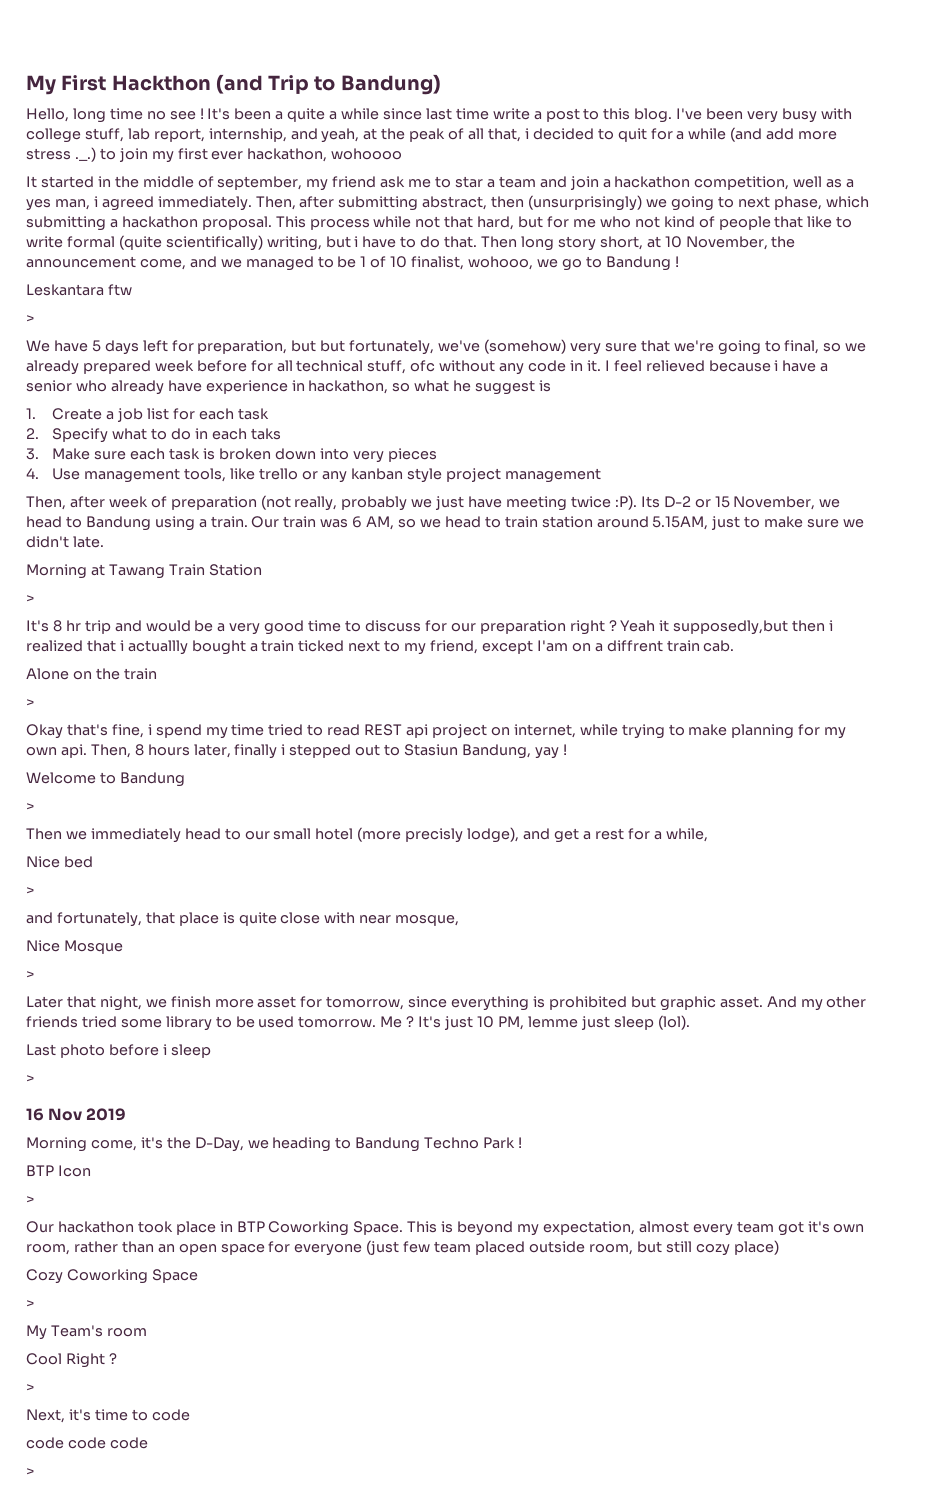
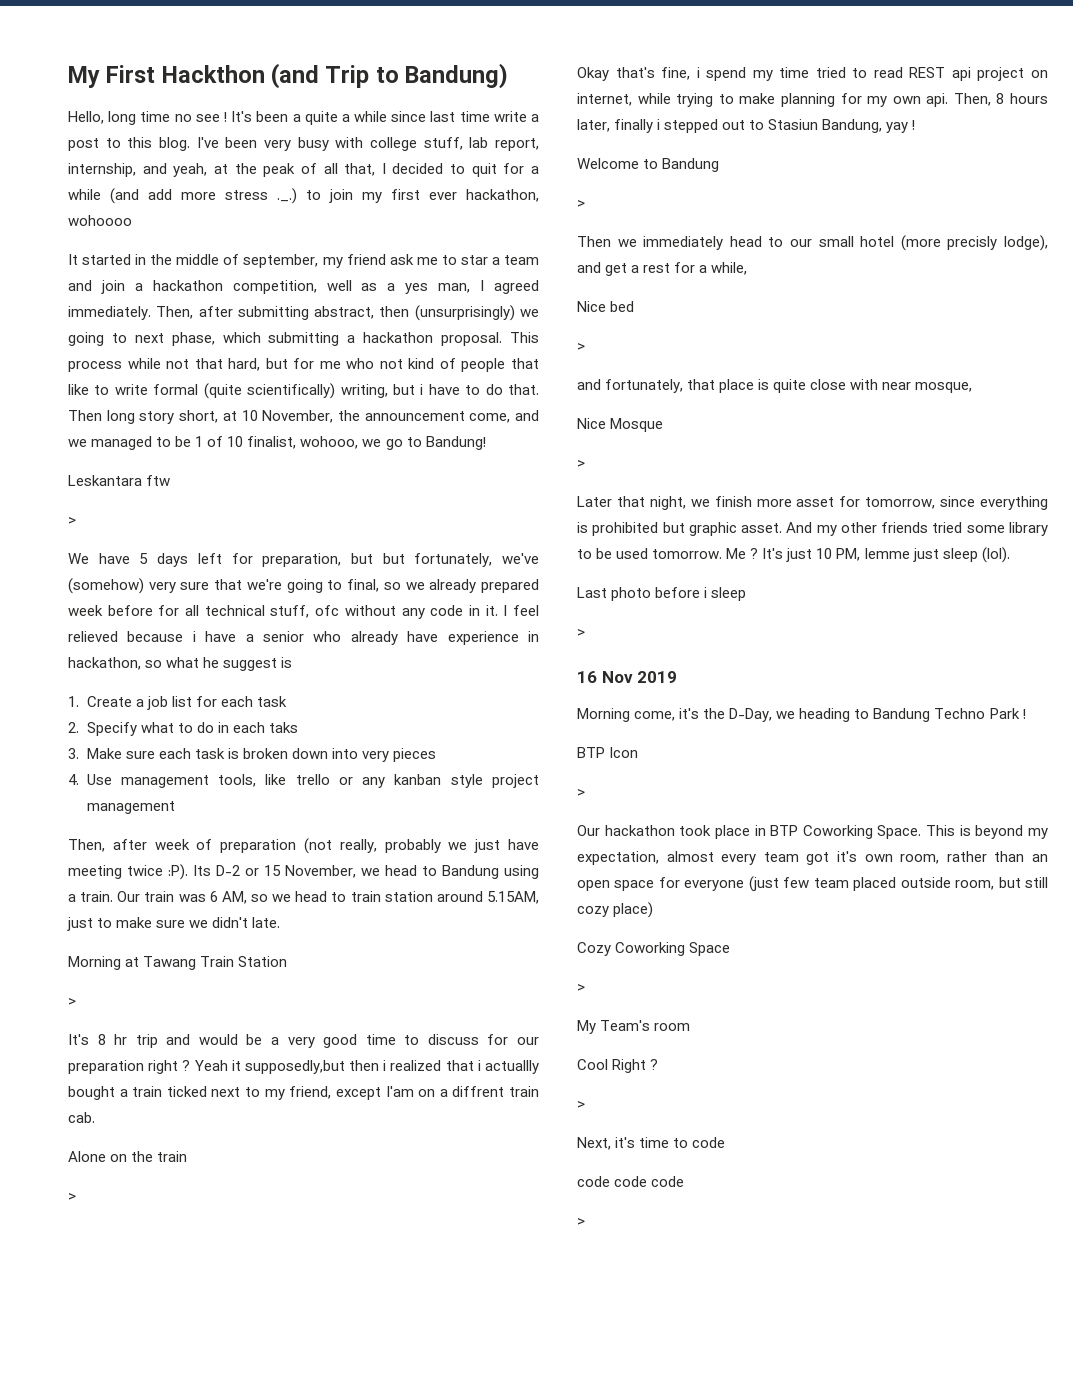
[524,128,529,139] i -> [381,163,386,174] I
[93,196,98,207] i -> [480,280,485,291] I
[605,256,679,271] Bandung ! -> [425,436,486,450] Bandung!

